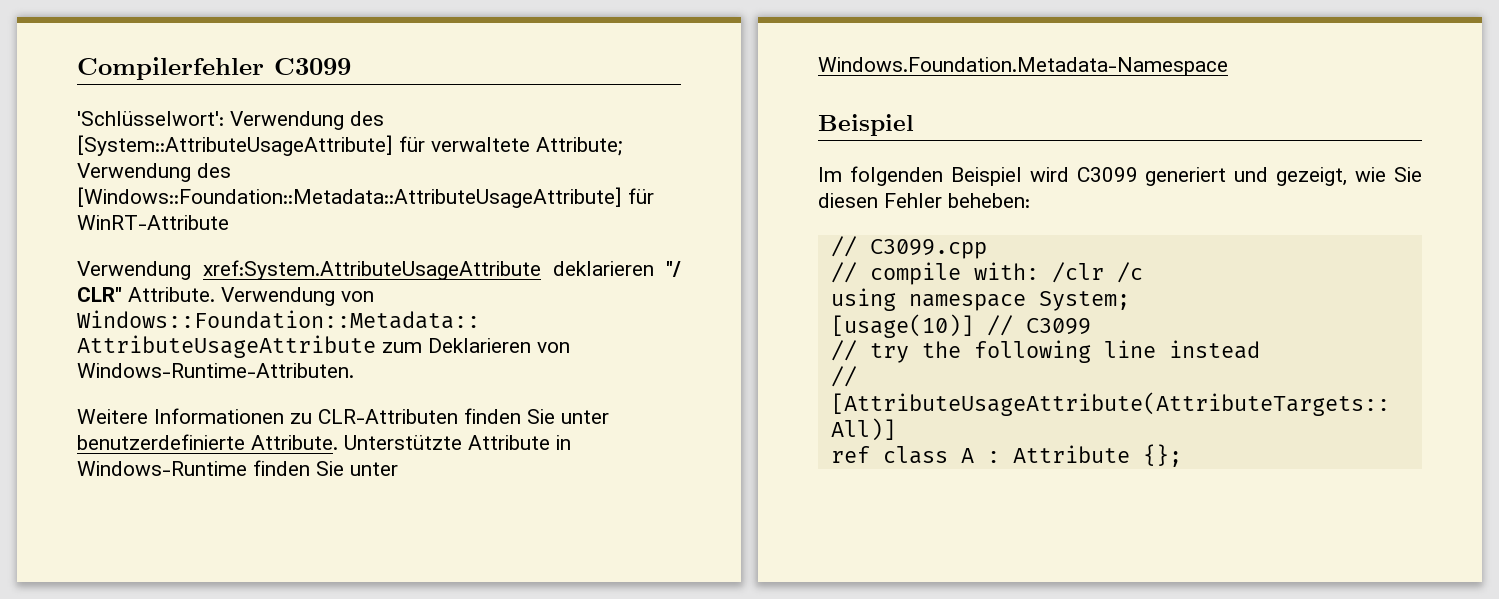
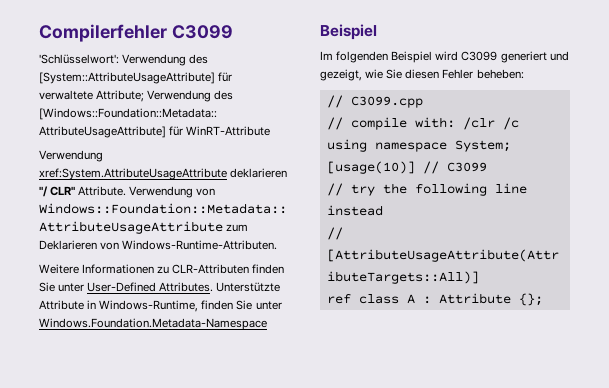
[77,434,338,450] benutzerdefinierte Attribute. -> [87,282,214,292] User-Defined Attributes.
[77,461,247,476] Windows-Runtime -> [99,300,199,312] Windows-Runtime,

